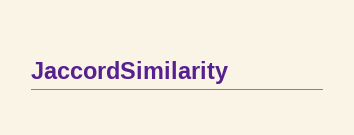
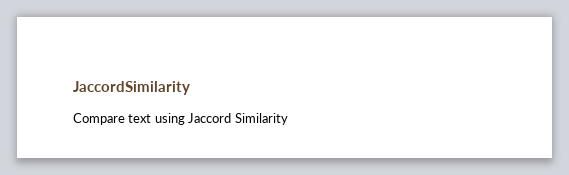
(228, 72) none -> [73,113,288,125] // Compare text using Jaccord Similarity

